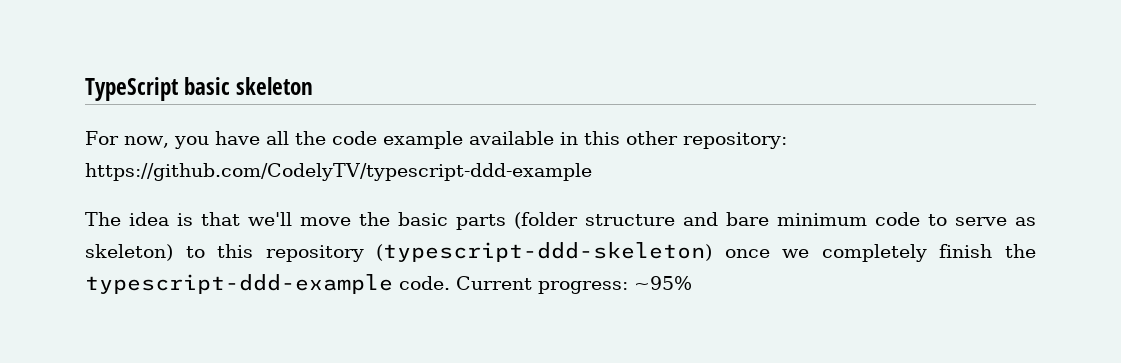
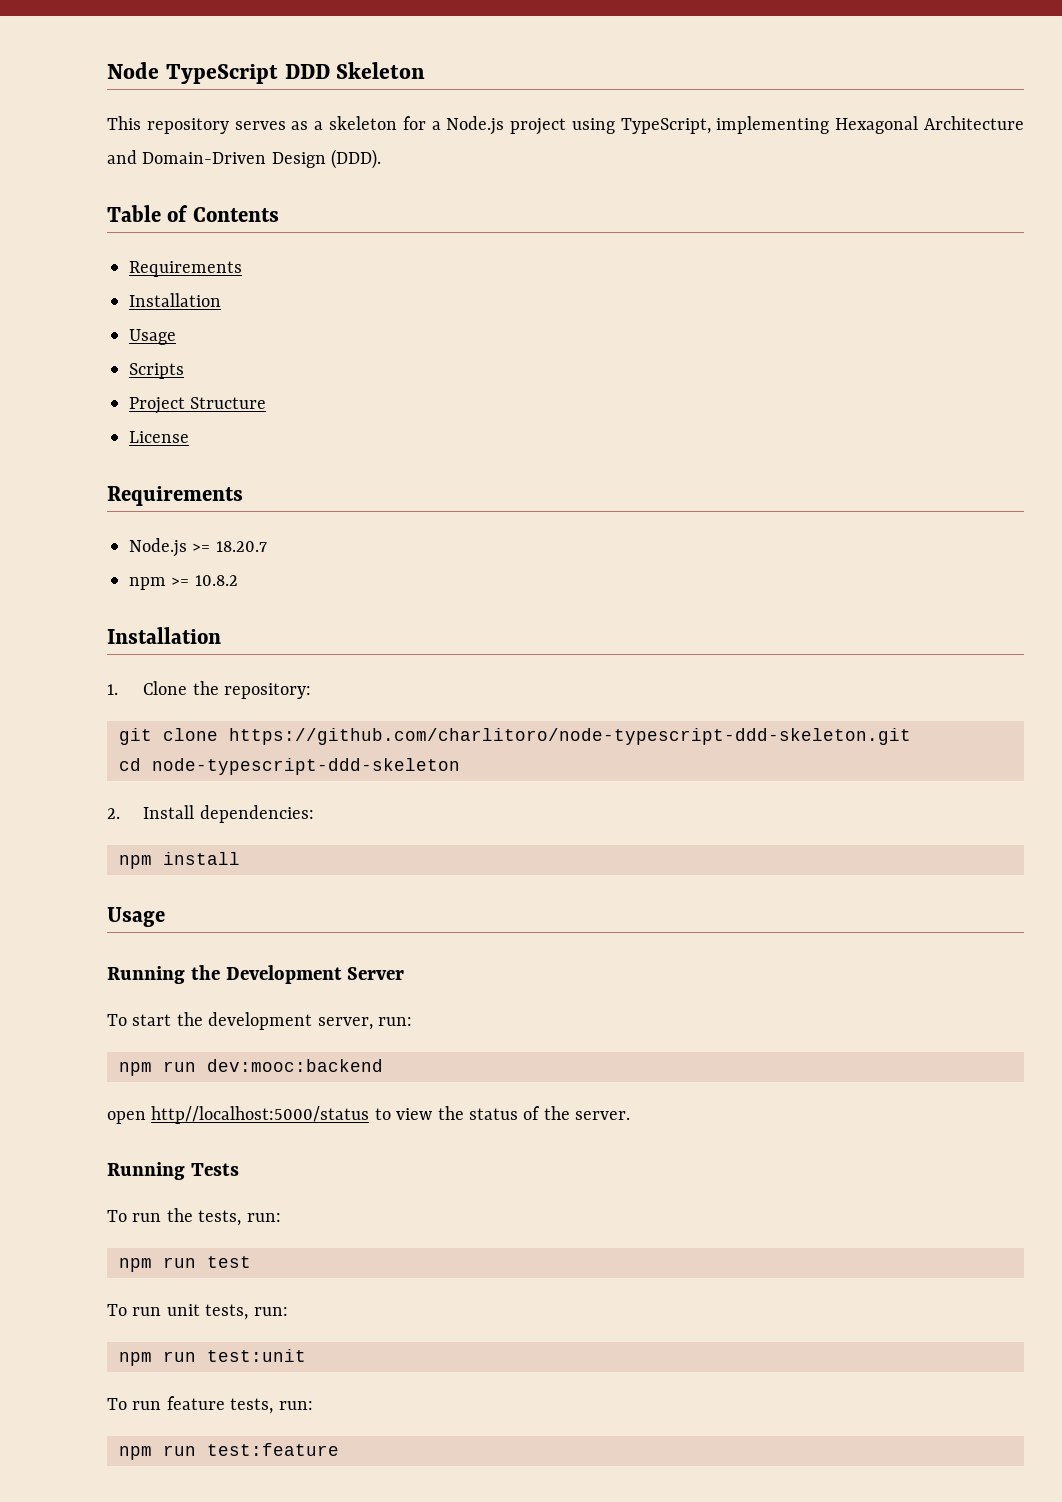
[85,77,314,101] [85,131,787,149] [85,163,592,181] [85,212,1036,230] [85,242,1036,262] [85,274,692,294] TypeScript basic skeleton // For now, you have all the code example available in this other repository: https://github.com/CodelyTV/typescript-ddd-example // The idea is that we'll move the basic parts (folder structure and bare minimum code to serve as skeleton) to this repository (typescript-ddd-skeleton) once we completely finish the typescript-ddd-example code. Current progress: ~95% -> [107,62,426,84] [107,116,1024,135] [107,149,382,169] [107,205,279,222] [129,261,242,277] [129,293,221,307] [129,329,176,345] [129,363,184,379] [129,397,267,414] [129,431,189,443] [107,486,243,506] [129,538,267,557] [129,575,238,590] [107,627,221,644] [107,681,312,699] [119,728,911,745] [119,758,460,775] [107,805,314,823] [119,852,240,869] [107,907,165,927] [107,965,405,984] [107,1012,412,1030] [119,1059,383,1076] [107,1106,631,1124] [107,1162,239,1180] [107,1208,281,1226] [119,1256,251,1272] [107,1304,288,1320] [119,1349,306,1366] [107,1396,313,1414] [119,1443,339,1460] Node TypeScript DDD Skeleton // This repository serves as a skeleton for a Node.js project using TypeScript, implementing Hexagonal Architecture and Domain-Driven Design (DDD). // Table of Contents // Requirements // Installation // Usage // Scripts // Project Structure // License // Requirements // Node.js >= 18.20.7 // npm >= 10.8.2 // Installation // 1. Clone the repository: // git clone https://github.com/charlitoro/node-typescript-ddd-skeleton.git // cd node-typescript-ddd-skeleton // 2. Install dependencies: // npm install // Usage // Running the Development Server // To start the development server, run: // npm run dev:mooc:backend // open http//localhost:5000/status to view the status of the server. // Running Tests // To run the tests, run: // npm run test // To run unit tests, run: // npm run test:unit // To run feature tests, run: // npm run test:feature

